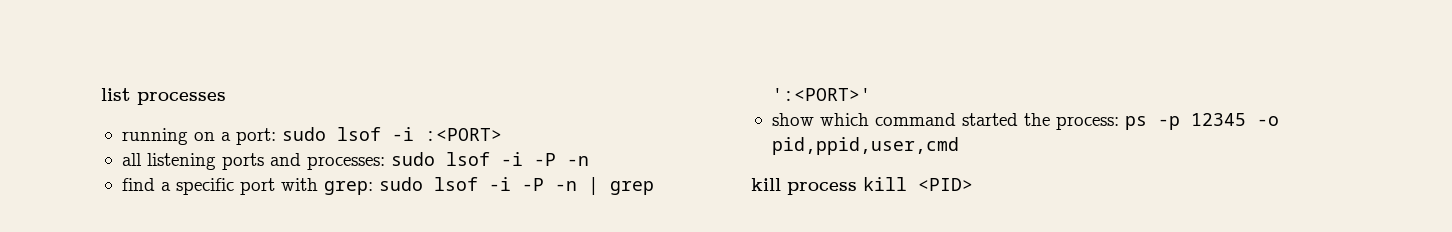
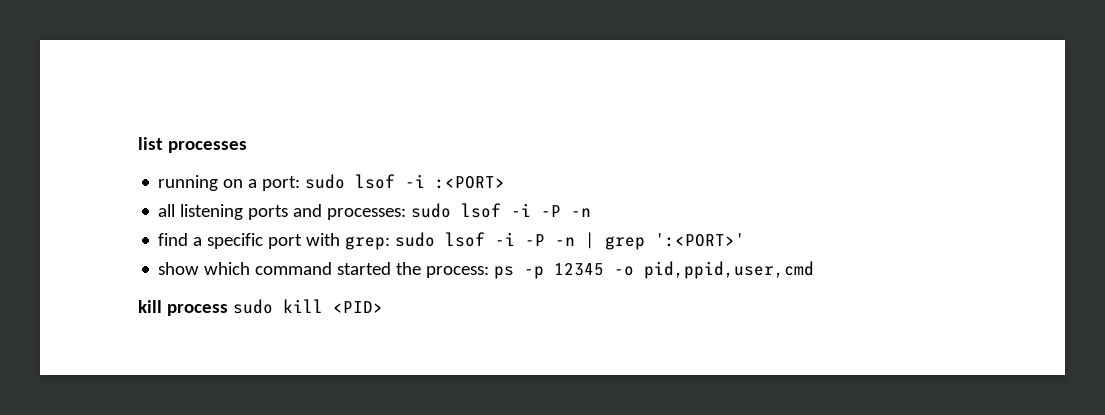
(857, 188) none -> [232,299,273,314] sudo

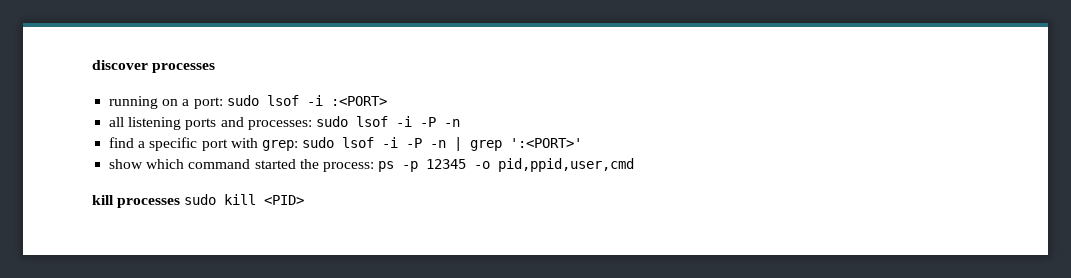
[138,137,163,150] list -> [92,60,148,70] discover
[166,304,228,316] process -> [117,198,181,208] processes

